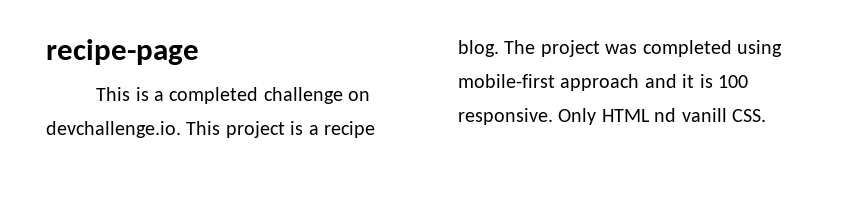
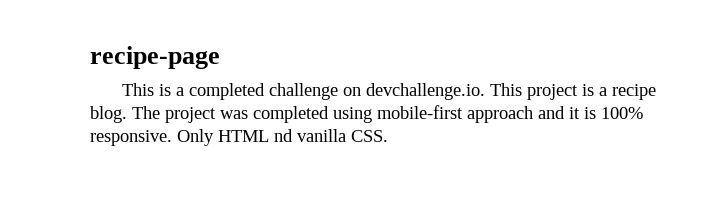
[718,75,748,88] 100 -> [601,107,643,119] 100%
[681,108,727,122] vanill -> [297,129,346,142] vanilla

